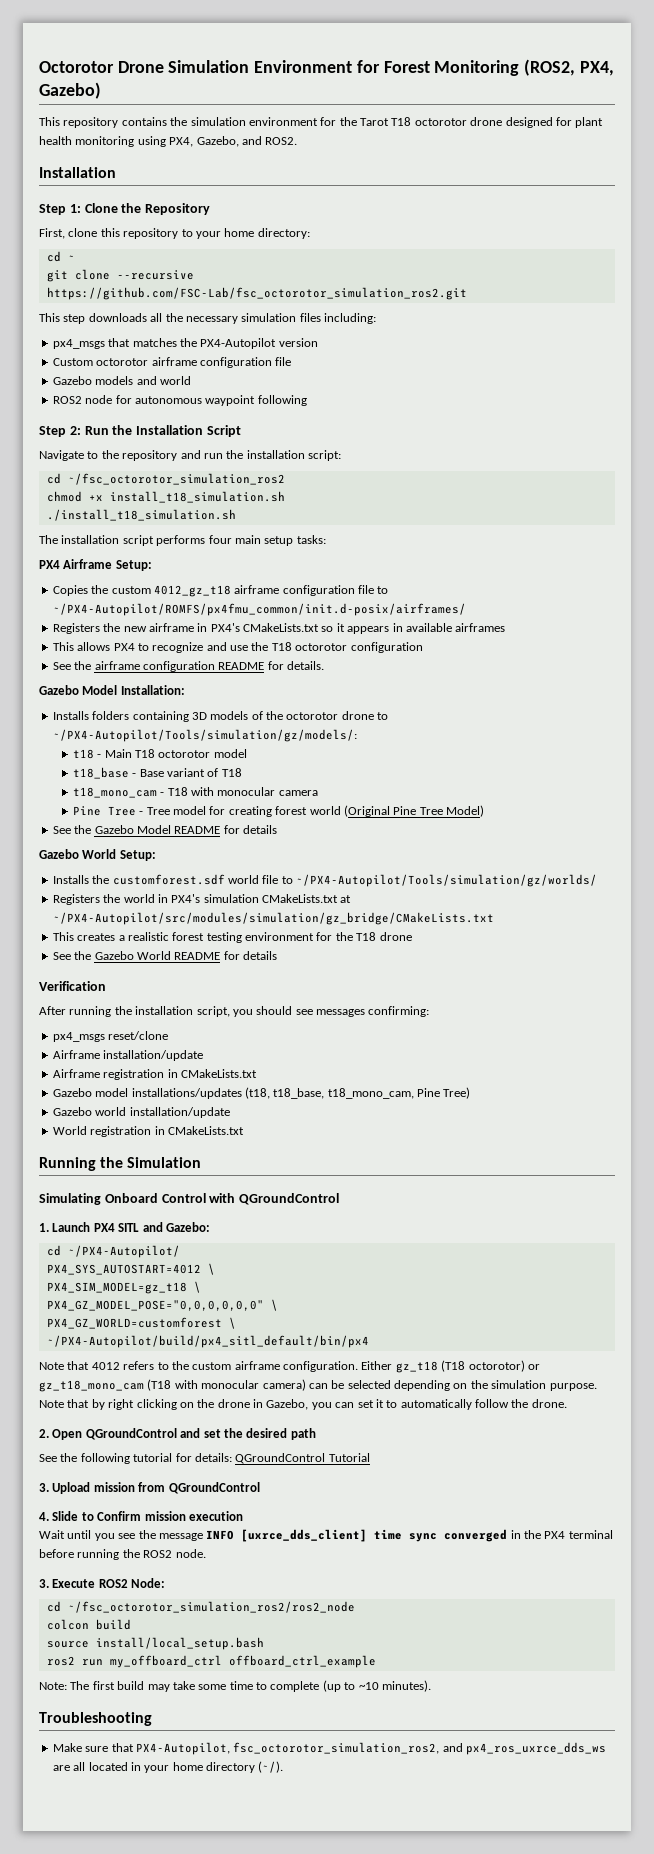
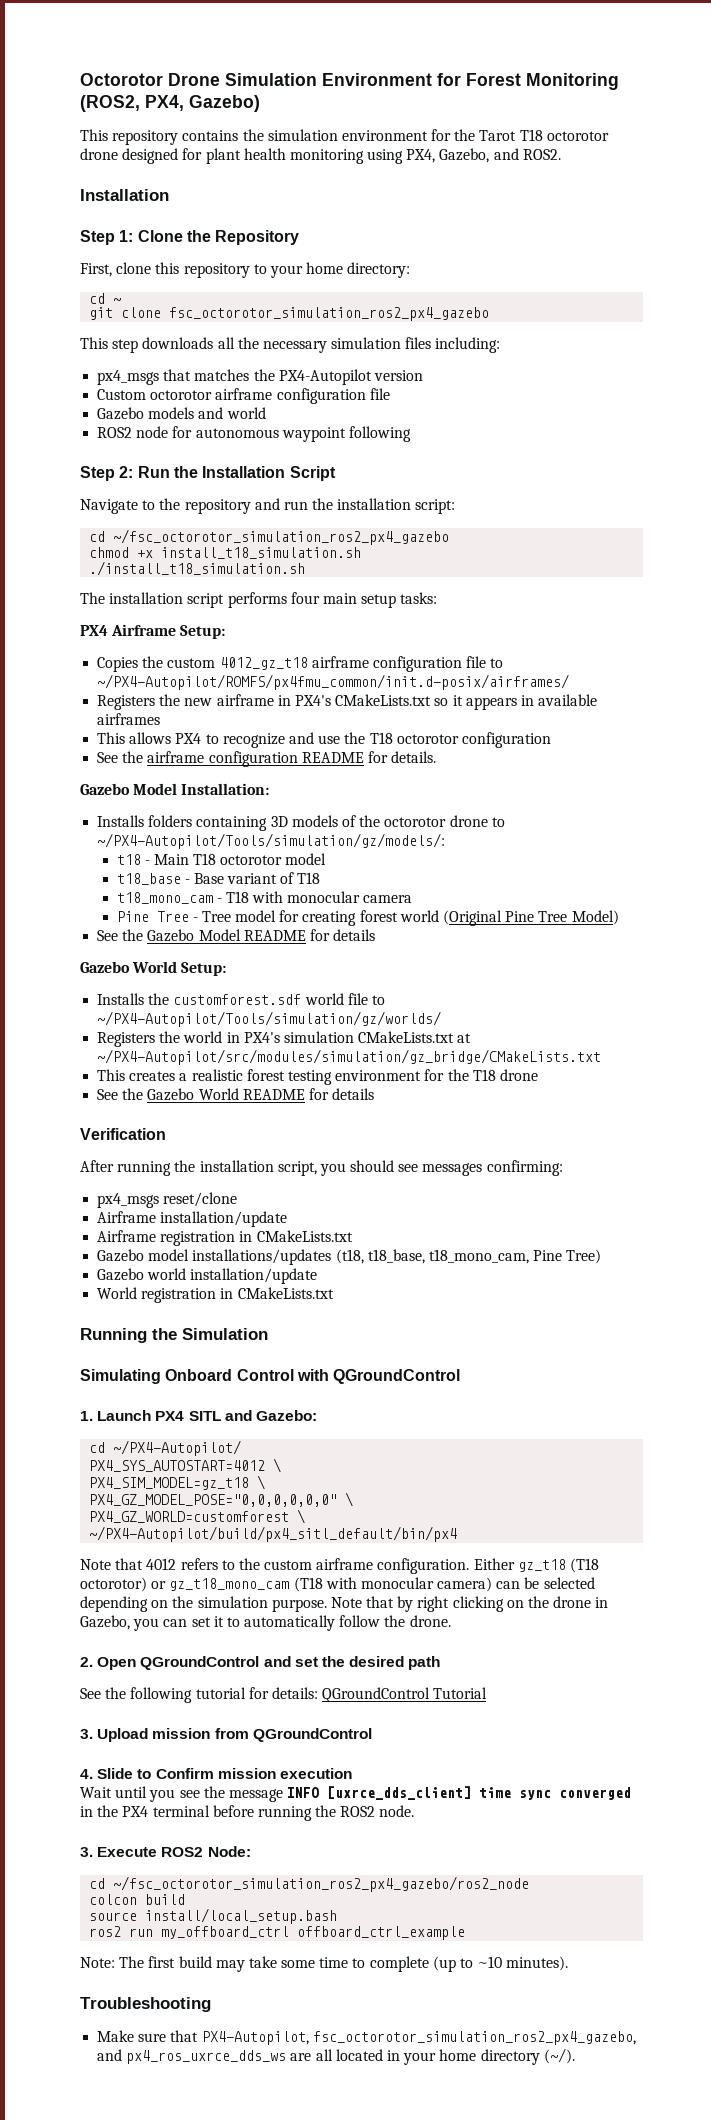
[116,270,194,280] [46,287,467,300] --recursive https://github.com/FSC-Lab/fsc_octorotor_simulation_ros2.git -> [169,307,490,321] fsc_octorotor_simulation_ros2_px4_gazebo
[67,473,285,485] ~/fsc_octorotor_simulation_ros2 -> [113,529,450,545] ~/fsc_octorotor_simulation_ros2_px4_gazebo
[67,1601,355,1613] ~/fsc_octorotor_simulation_ros2/ros2_node -> [113,1876,530,1892] ~/fsc_octorotor_simulation_ros2_px4_gazebo/ros2_node
[233,1742,440,1754] fsc_octorotor_simulation_ros2, -> [312,2031,636,2045] fsc_octorotor_simulation_ros2_px4_gazebo,

